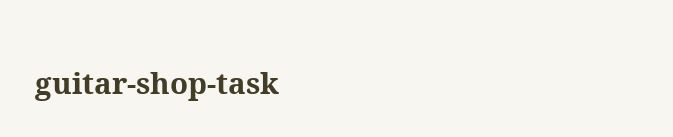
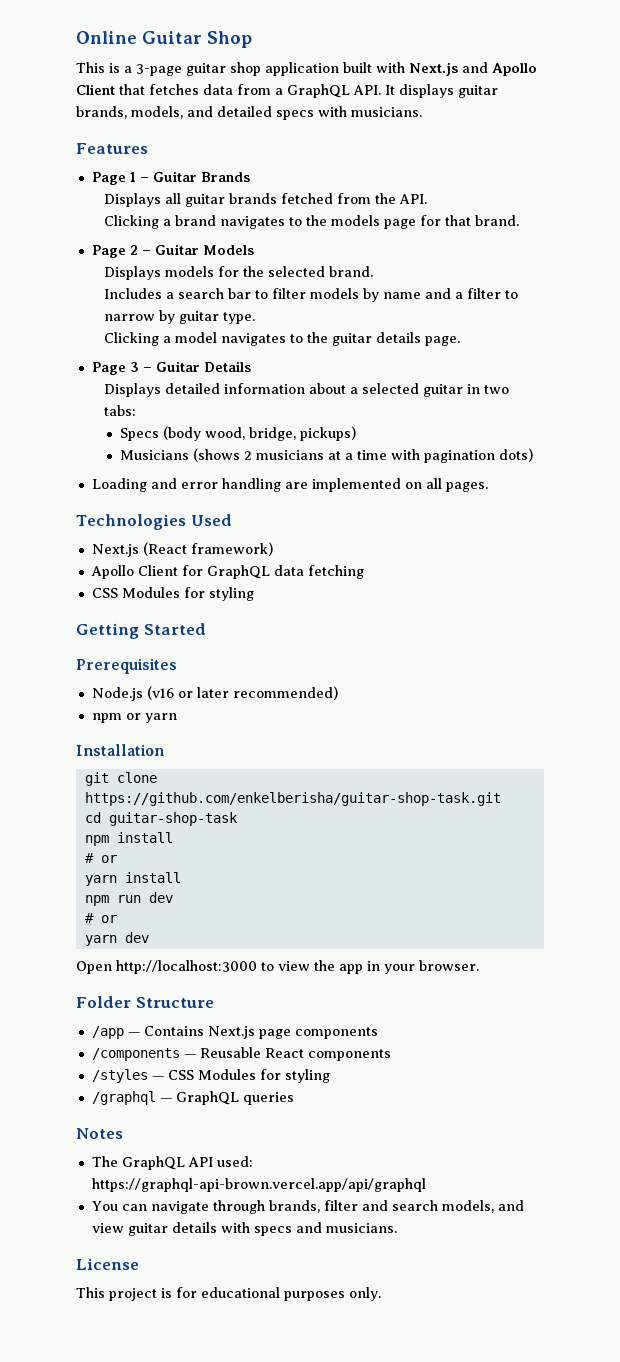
[35,72,279,101] guitar-shop-task -> [76,31,252,48] [76,62,537,76] [76,84,498,98] [76,106,422,120] [76,143,148,154] [91,171,250,185] [104,193,428,207] [104,215,520,229] [91,244,254,258] [104,266,374,280] [104,288,519,302] [104,310,256,324] [104,332,461,346] [91,361,251,375] [104,383,510,397] [104,405,137,416] [120,426,357,441] [120,448,534,463] [91,478,488,492] [76,514,232,530] [91,542,273,557] [90,565,364,579] [91,587,254,601] [76,623,206,639] [76,658,177,674] [91,686,338,701] [91,713,177,723] [76,744,164,756] [84,772,157,786] [84,792,501,806] [84,812,238,826] [84,832,173,846] [84,853,117,863] [84,872,181,886] [84,892,173,906] [84,913,117,923] [84,932,149,946] [76,960,479,974] [76,996,214,1008] [91,1026,378,1039] [91,1047,391,1061] [91,1069,330,1083] [91,1091,294,1105] [76,1128,123,1139] [91,1156,253,1170] [91,1178,426,1192] [91,1200,524,1214] [91,1222,397,1236] [76,1258,139,1270] [76,1287,381,1301] Online Guitar Shop // This is a 3-page guitar shop application built with Next.js and Apollo Client that fetches data from a GraphQL API. It displays guitar brands, models, and detailed specs with musicians. // Features // Page 1 – Guitar Brands // Displays all guitar brands fetched from the API. // Clicking a brand navigates to the models page for that brand. // Page 2 – Guitar Models // Displays models for the selected brand. // Includes a search bar to filter models by name and a filter to narrow by guitar type. // Clicking a model navigates to the guitar details page. // Page 3 – Guitar Details // Displays detailed information about a selected guitar in two tabs: // Specs (body wood, bridge, pickups) // Musicians (shows 2 musicians at a time with pagination dots) // Loading and error handling are implemented on all pages. // Technologies Used // Next.js (React framework) // Apollo Client for GraphQL data fetching // CSS Modules for styling // Getting Started // Prerequisites // Node.js (v16 or later recommended) // npm or yarn // Installation // git clone https://github.com/enkelberisha/guitar-shop-task.git // cd guitar-shop-task // npm install // # or // yarn install // npm run dev // # or // yarn dev // Open http://localhost:3000 to view the app in your browser. // Folder Structure // /app — Contains Next.js page components // /components — Reusable React components // /styles — CSS Modules for styling // /graphql — GraphQL queries // Notes // The GraphQL API used: https://graphql-api-brown.vercel.app/api/graphql // You can navigate through brands, filter and search models, and view guitar details with specs and musicians. // License // This project is for educational purposes only.

